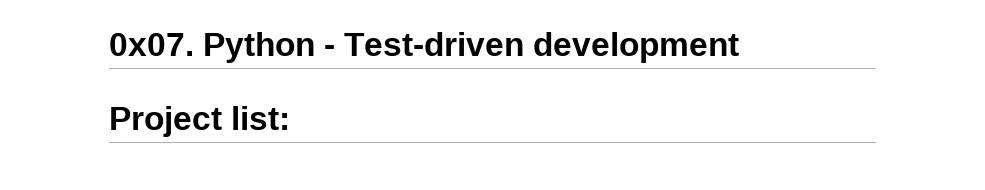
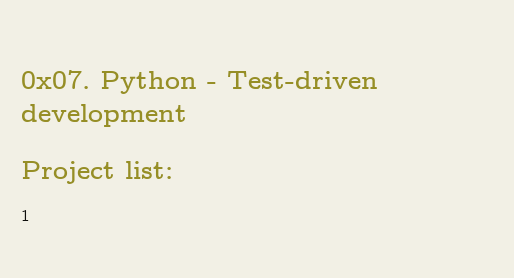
(291, 118) none -> [21,210,30,221] // 1

